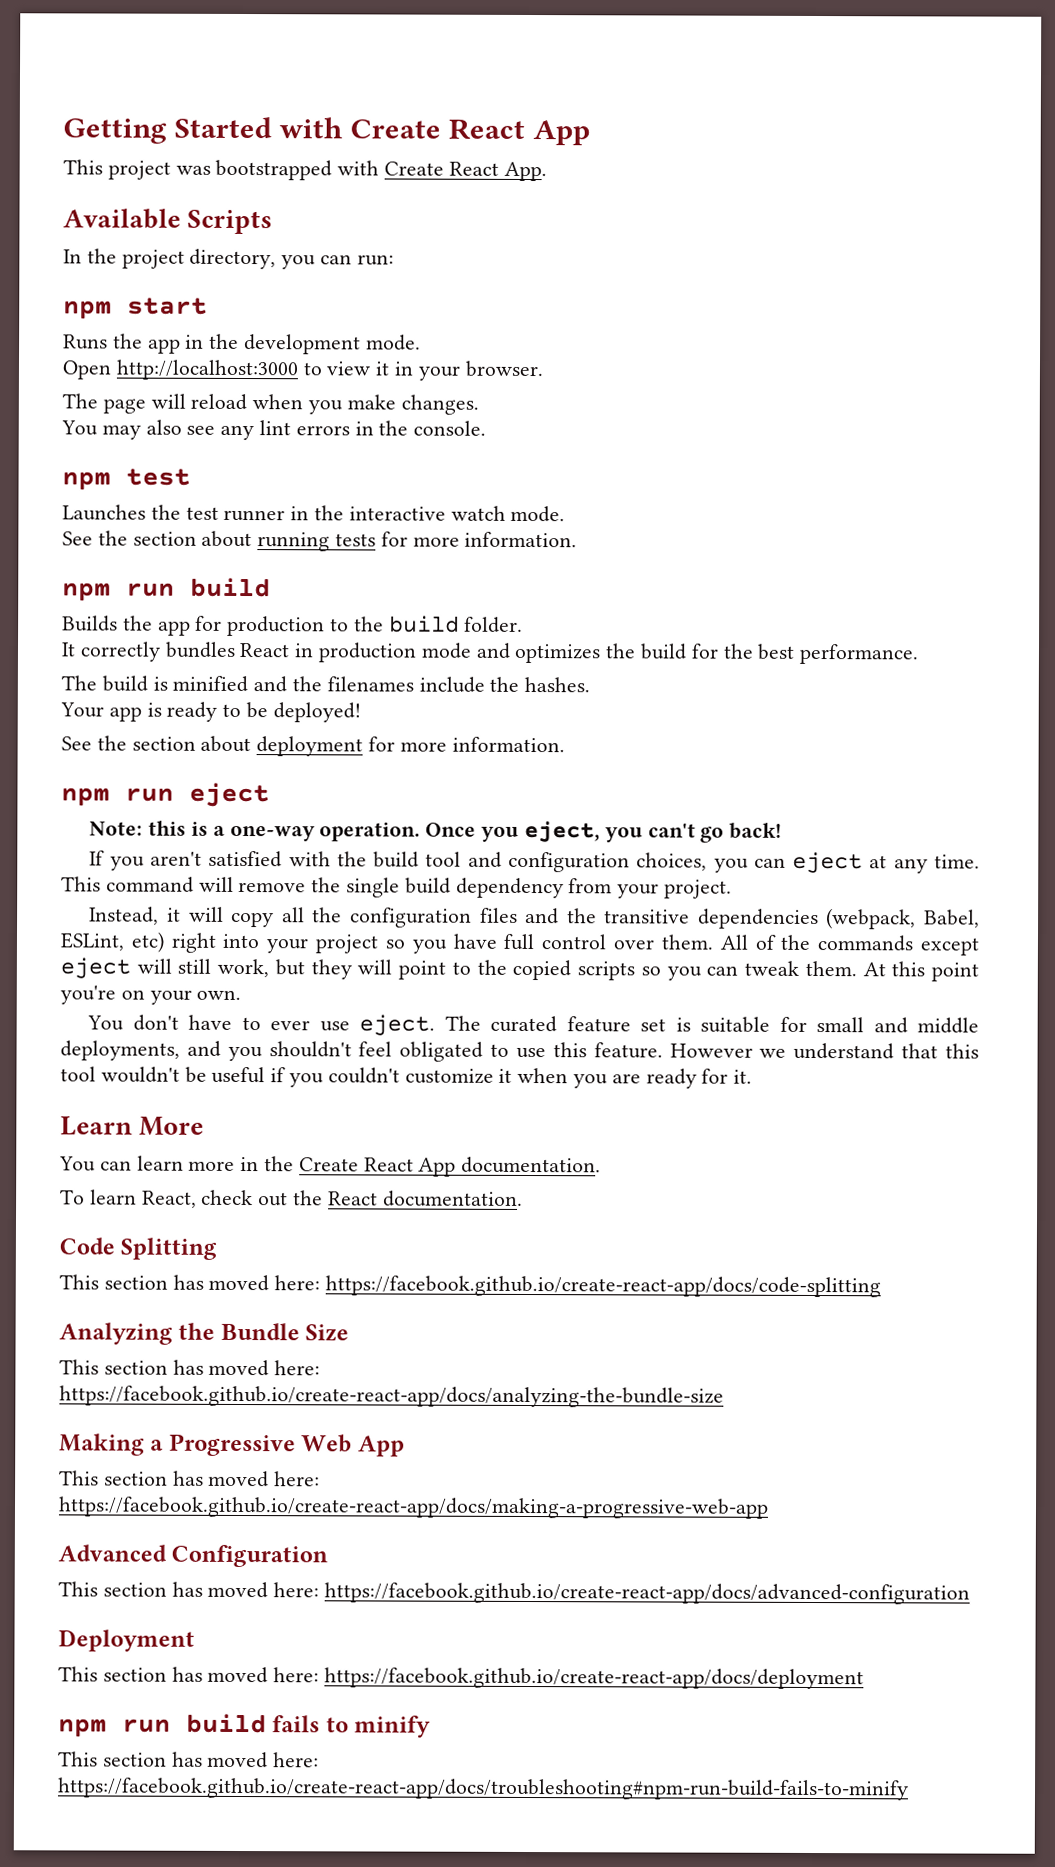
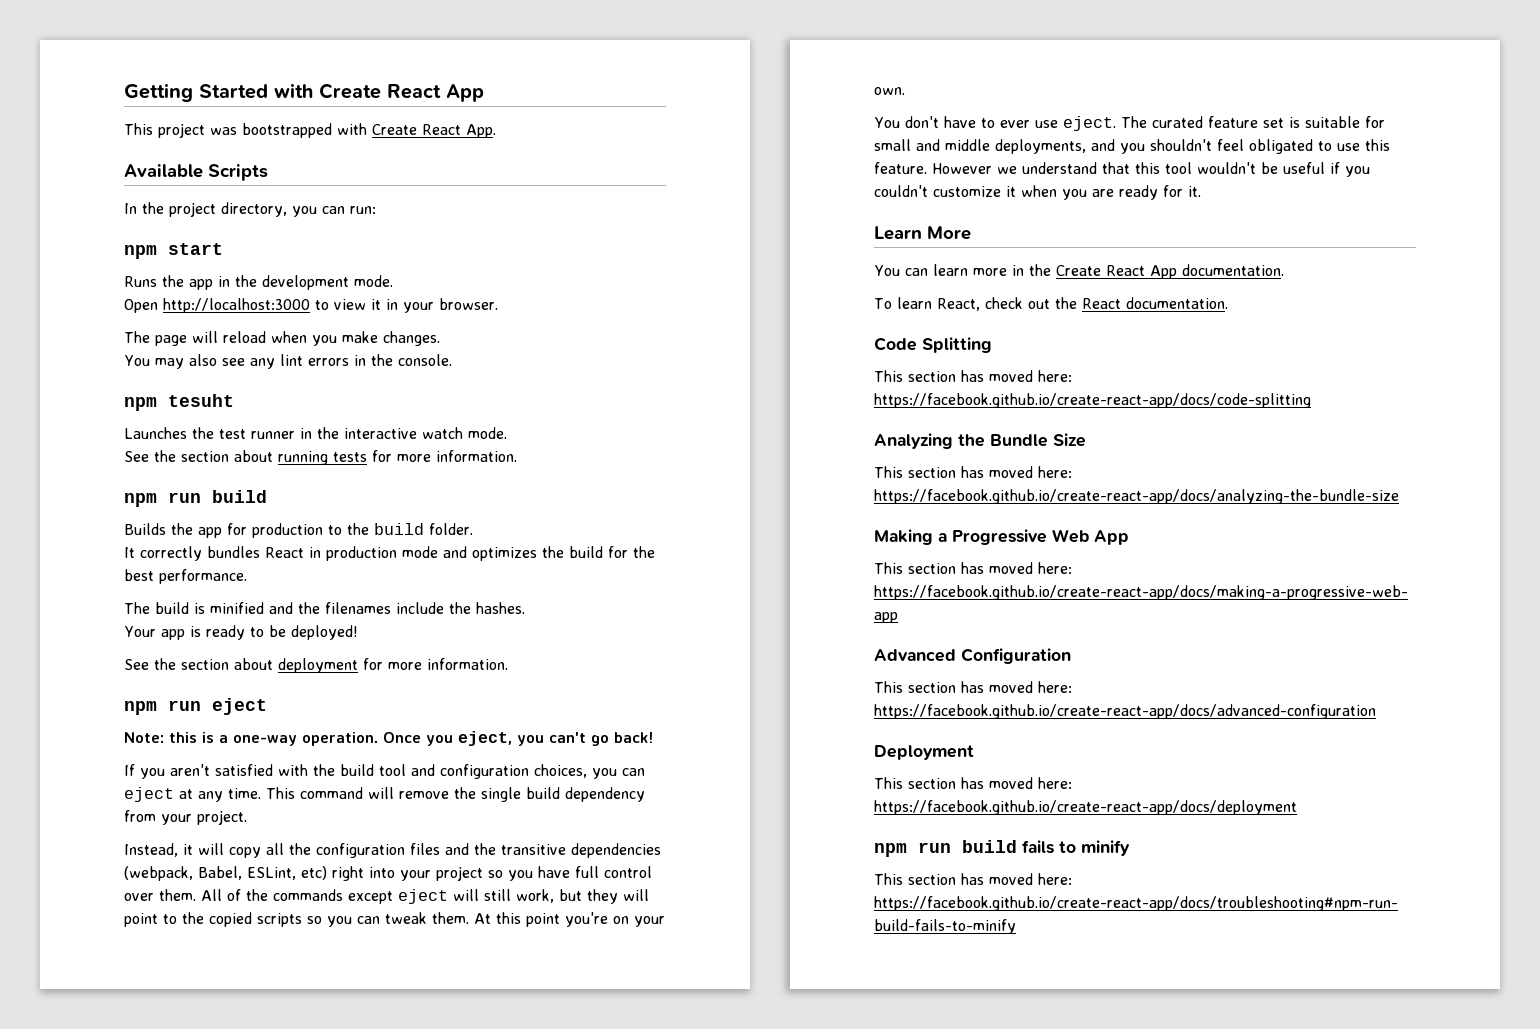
[126,468,191,486] test -> [168,394,234,407] tesuht

